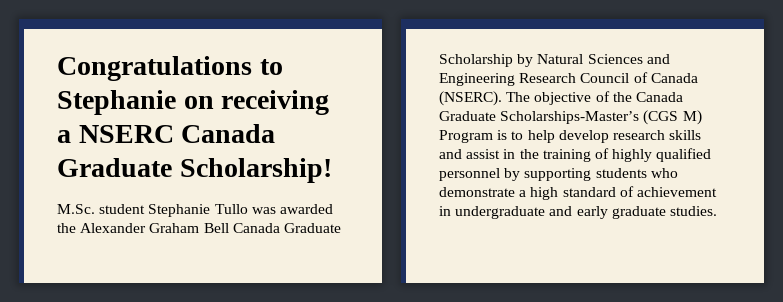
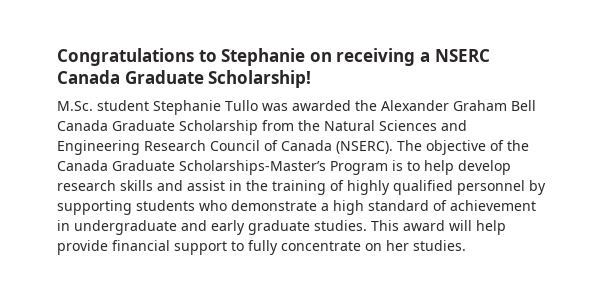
[517,54,534,67] by -> [262,120,320,131] from the
[643,110,702,125] (CGS M) -> (326, 167) none
(717, 211) none -> [371,220,506,235] [57,240,466,255] This award will help provide financial support to fully concentrate on her studies.

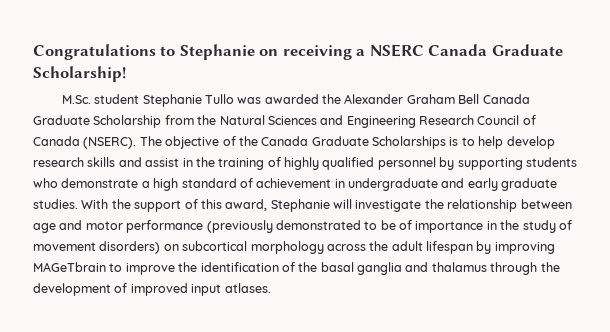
[179,160,388,175] Scholarships-Master’s Program -> [372,136,446,149] Scholarships
[371,220,506,235] [57,240,466,255] This award will help provide financial support to fully concentrate on her studies. -> [81,199,572,212] [33,220,572,233] [33,241,555,254] [33,262,560,275] [33,283,271,296] With the support of this award, Stephanie will investigate the relationship between age and motor performance (previously demonstrated to be of importance in the study of movement disorders) on subcortical morphology across the adult lifespan by improving MAGeTbrain to improve the identification of the basal ganglia and thalamus through the development of improved input atlases.

